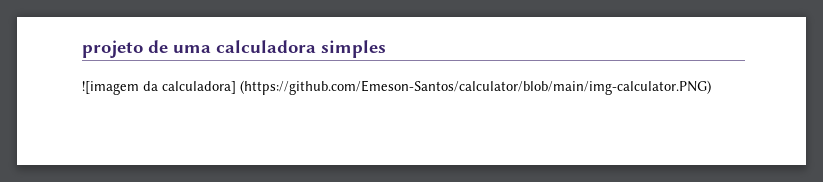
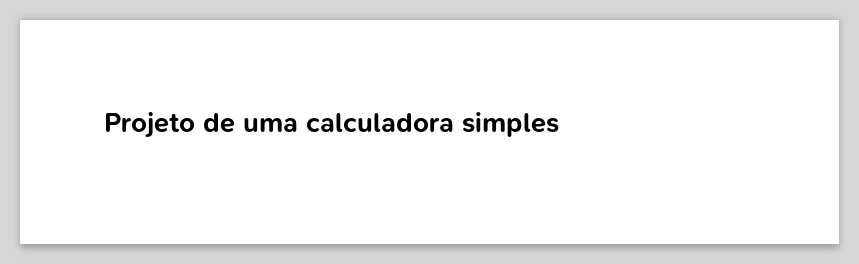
[82,40,143,58] projeto -> [104,112,195,138] Projeto
[82,80,711,95] // ![imagem da calculadora] (https://github.com/Emeson-Santos/calculator/blob/main/img-calculator.PNG) -> (559, 124) none

